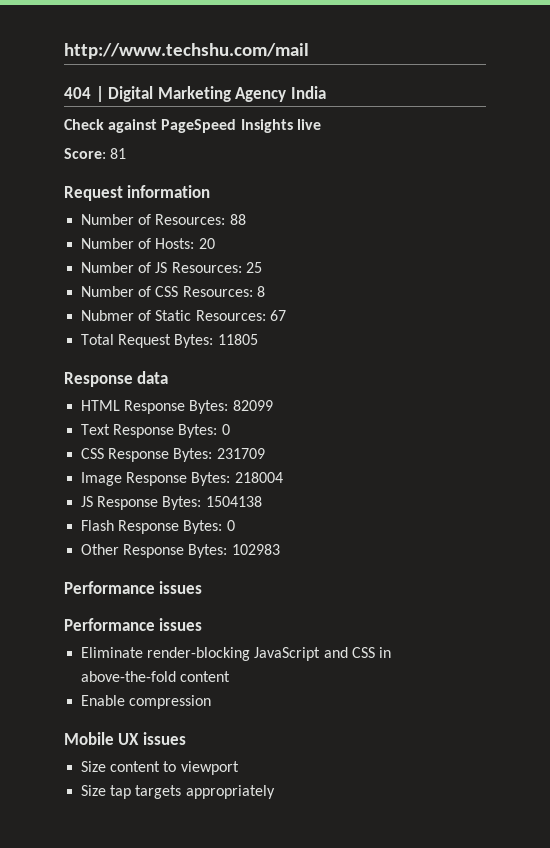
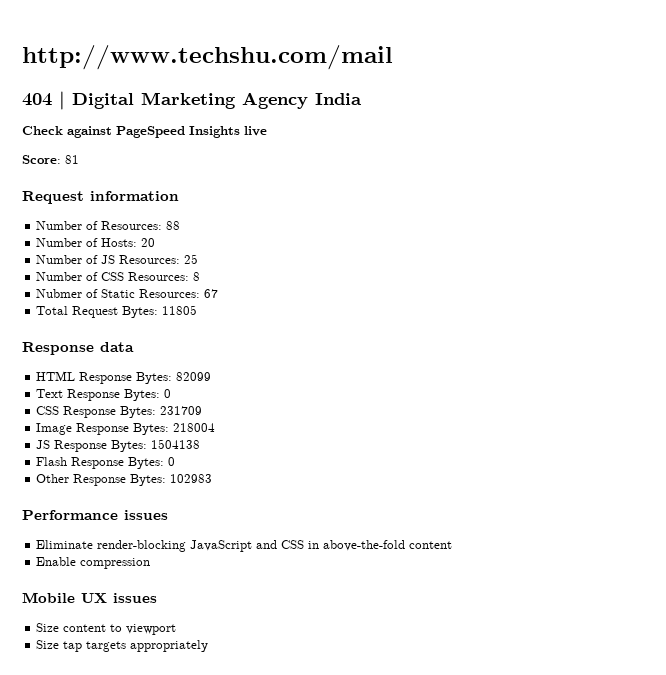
[64,618,203,631] // Performance issues -> (168, 515) none

